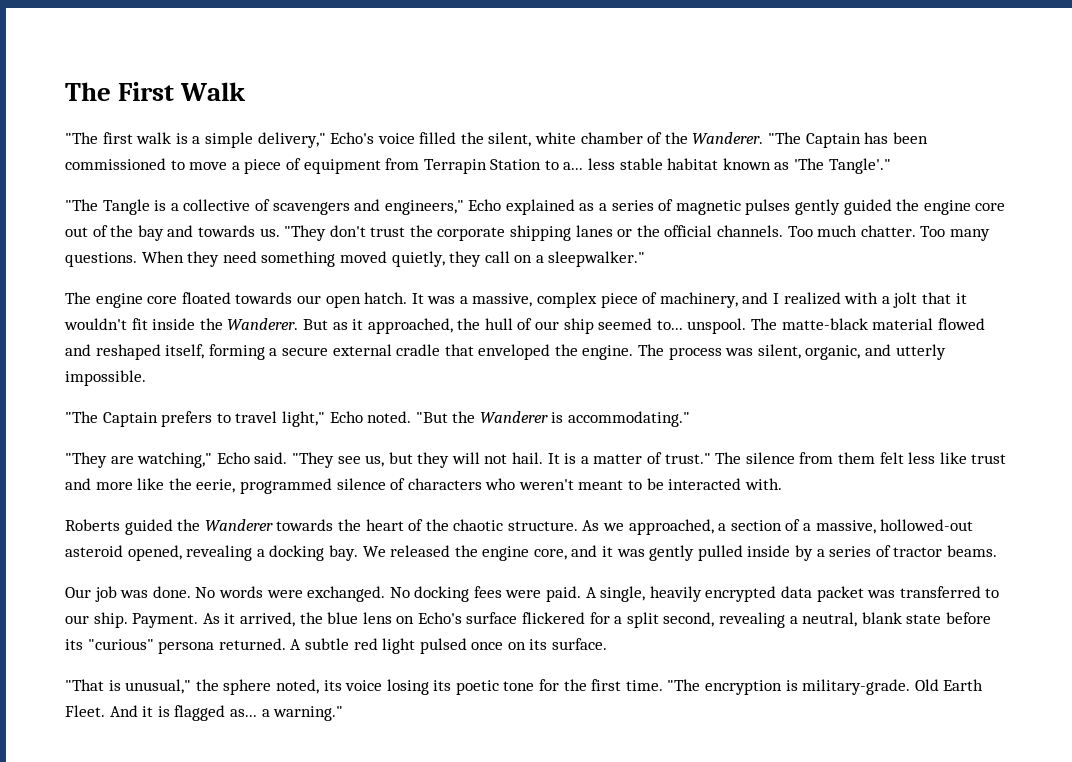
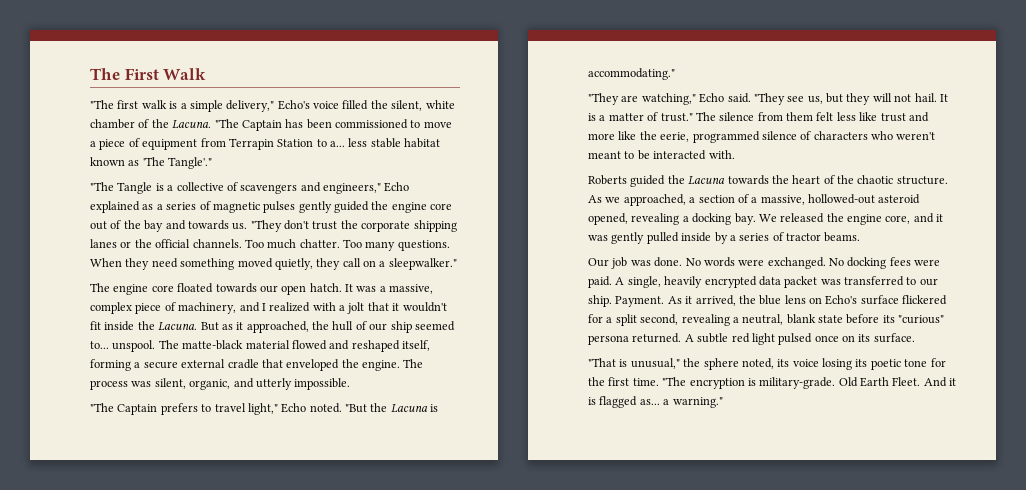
[692,132,764,144] Wanderer. -> [172,120,212,129] Lacuna.
[227,318,299,330] Wanderer. -> [158,322,198,331] Lacuna.
[479,411,548,423] Wanderer -> [390,404,428,413] Lacuna
[204,519,273,531] Wanderer -> [688,176,726,185] Lacuna

